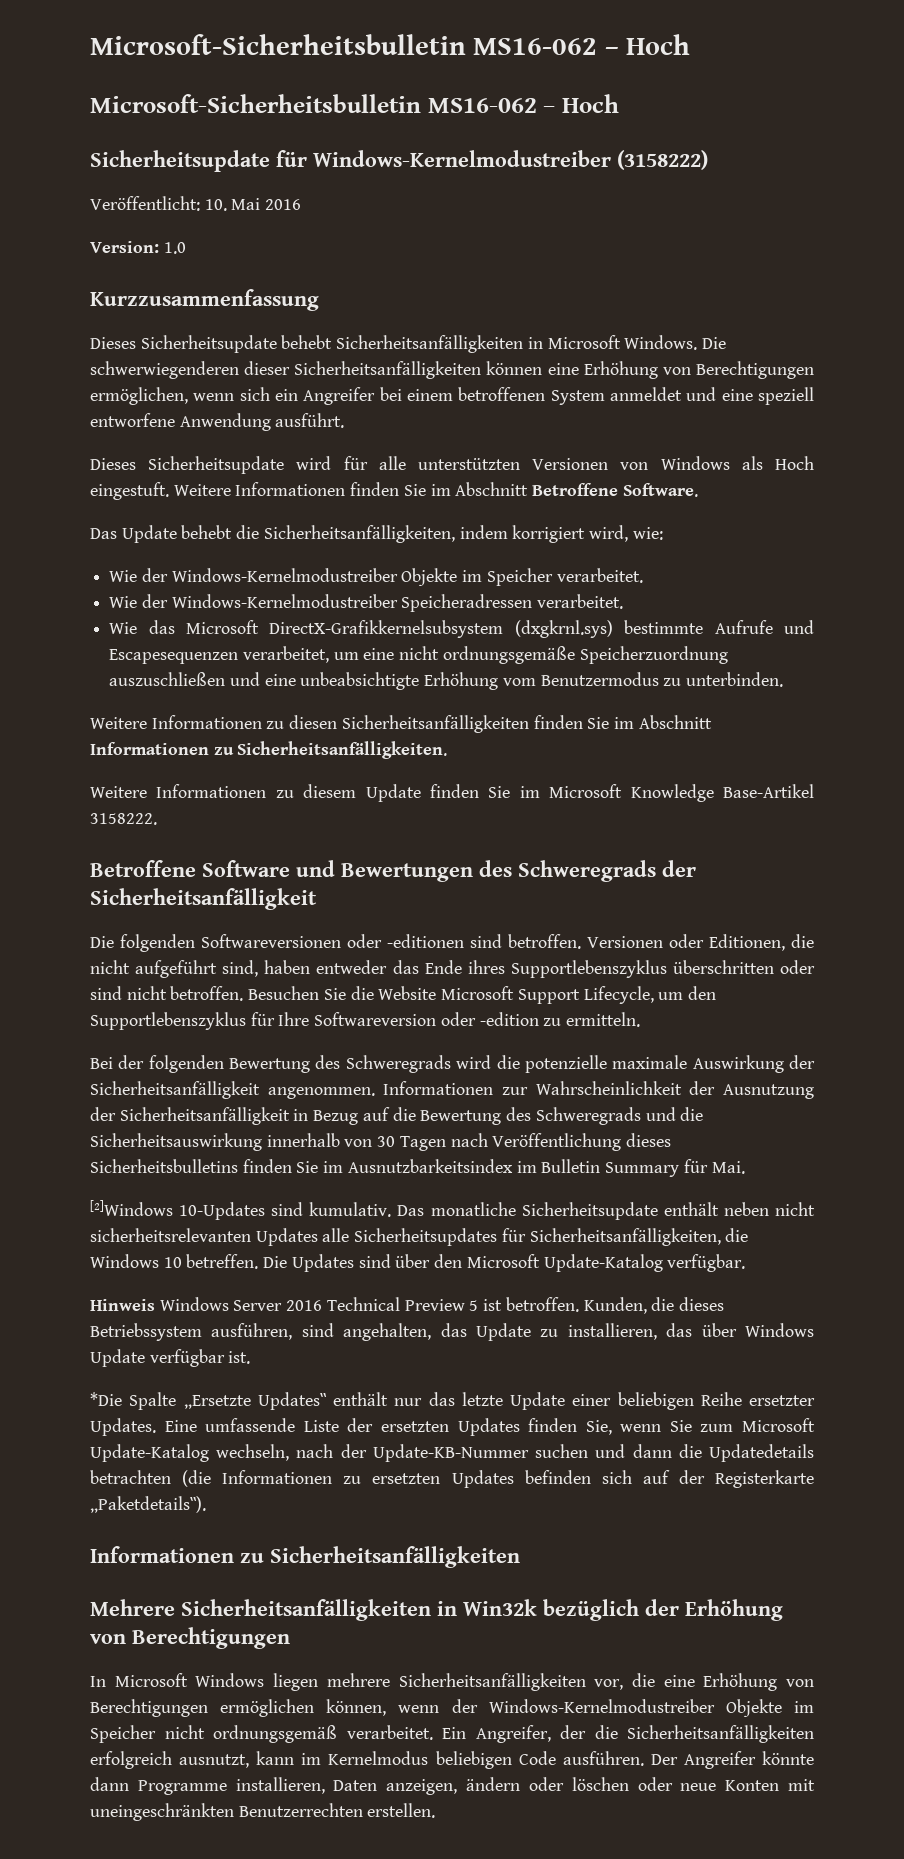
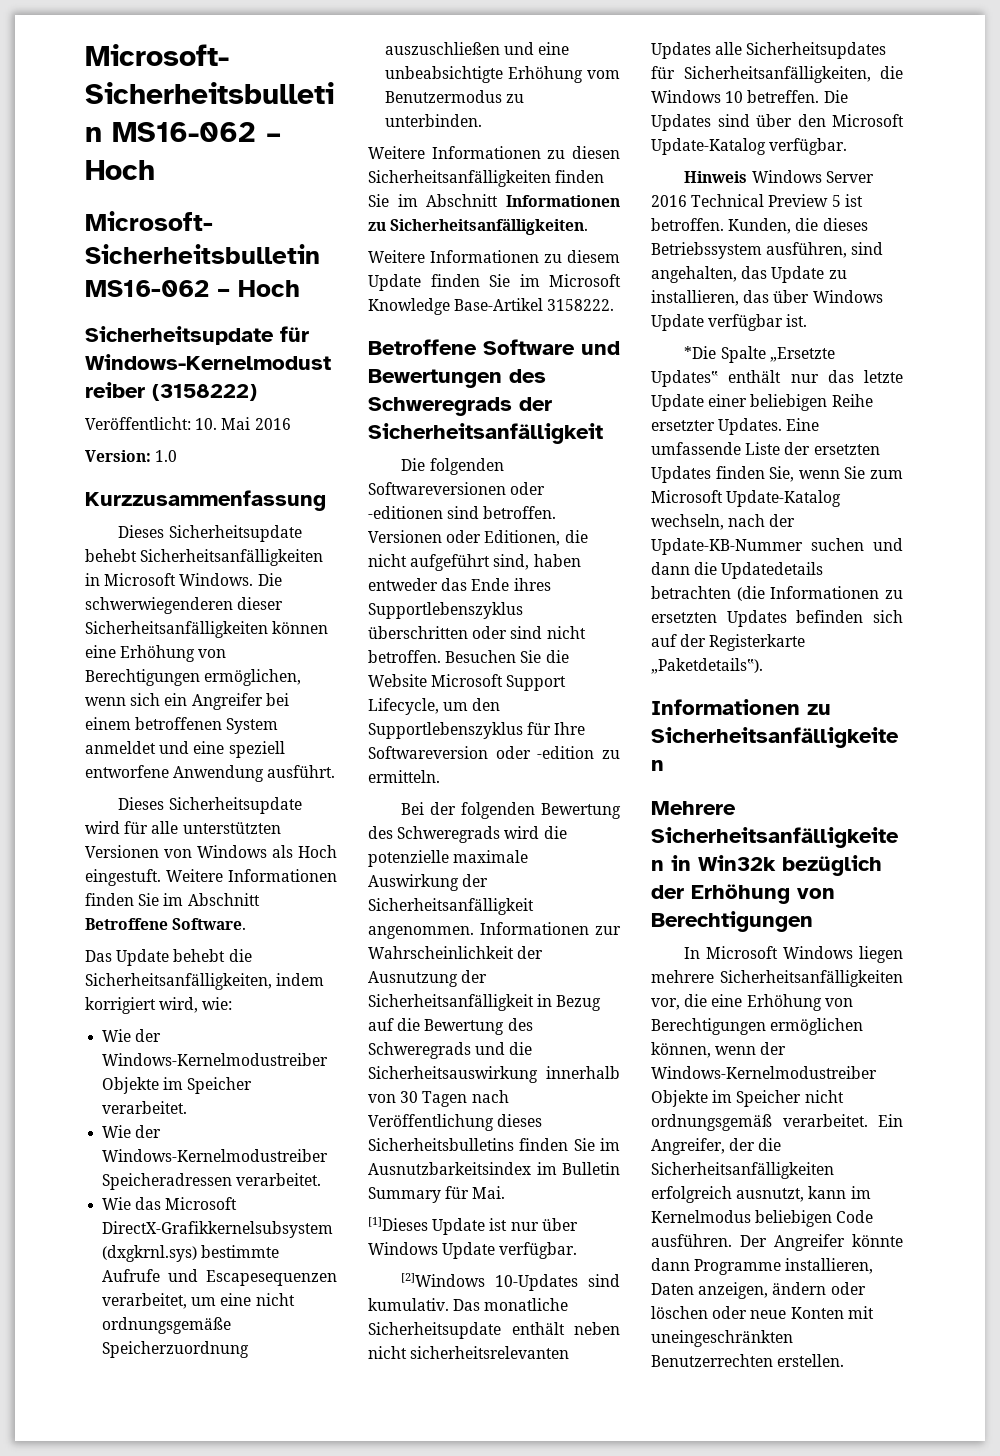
(745, 1167) none -> [368,1217,578,1235] [368,1242,578,1259] // [1]Dieses Update ist nur über Windows Update verfügbar.

